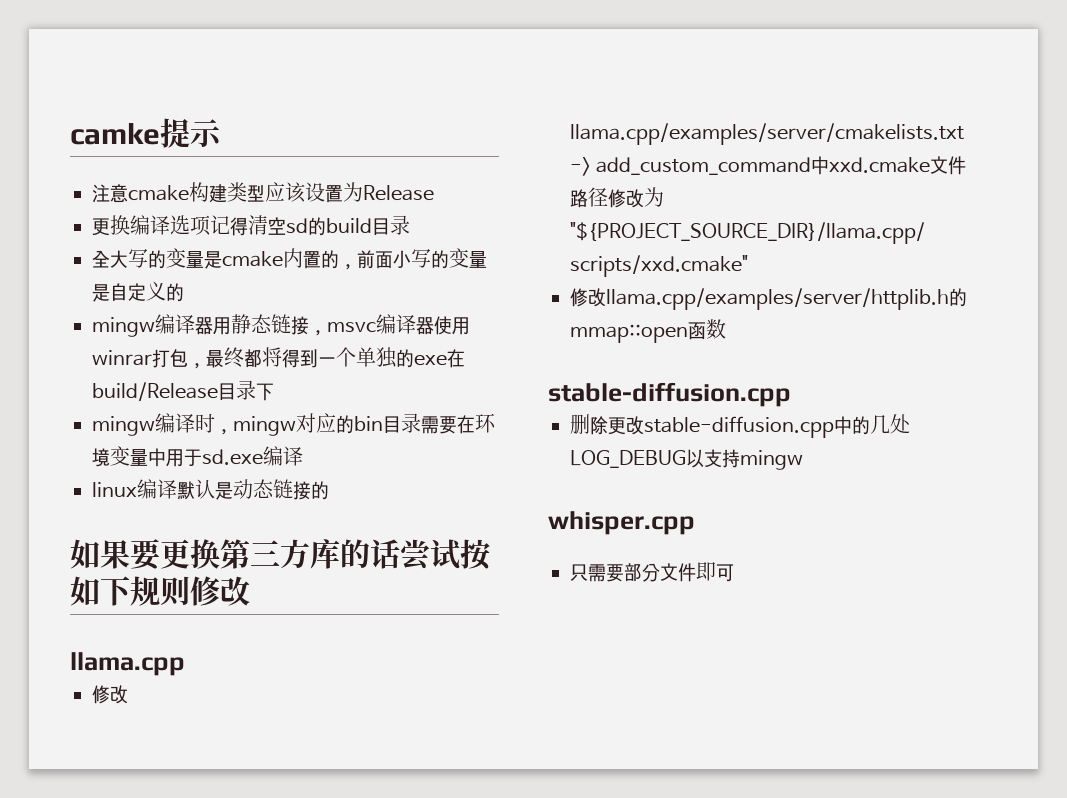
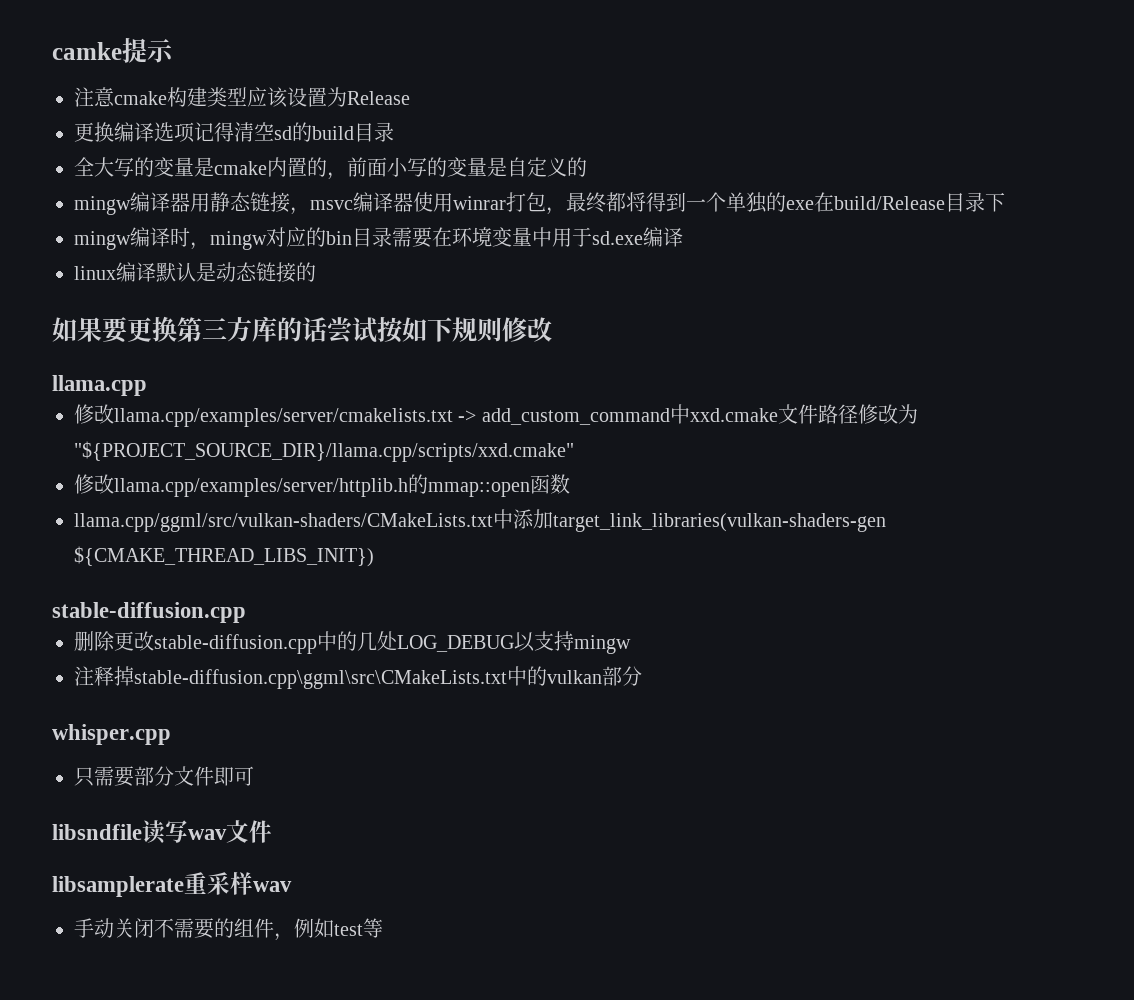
(726, 329) none -> [74,509,886,532] [74,546,374,567] // llama.cpp/ggml/src/vulkan-shaders/CMakeLists.txt中添加target_link_libraries(vulkan-shaders-gen ${CMAKE_THREAD_LIBS_INIT})
(803, 460) none -> [74,666,642,689] // 注释掉stable-diffusion.cpp\ggml\src\CMakeLists.txt中的vulkan部分
(734, 573) none -> [52,820,272,844] [52,872,292,897] [74,918,383,941] // libsndfile读写wav文件 // libsamplerate重采样wav // 手动关闭不需要的组件，例如test等

